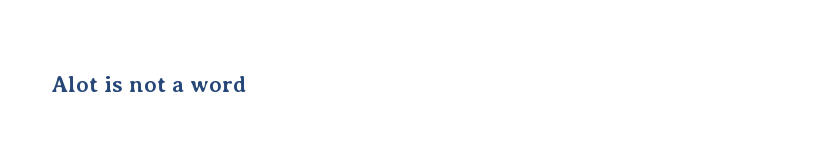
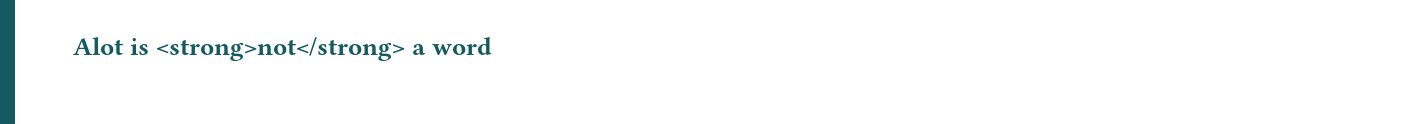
[129,78,167,92] not -> [156,37,406,61] <strong>not</strong>

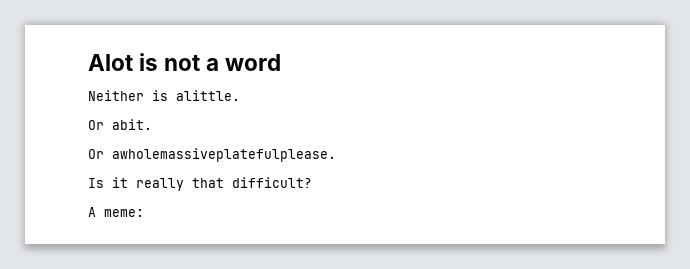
[156,37,406,61] <strong>not</strong> -> [164,55,201,71] not
(493, 46) none -> [88,90,240,101] [88,119,152,130] [88,148,336,162] [88,177,312,191] [88,207,144,217] // Neither is alittle. // Or abit. // Or awholemassiveplatefulplease. // Is it really that difficult? // A meme:

